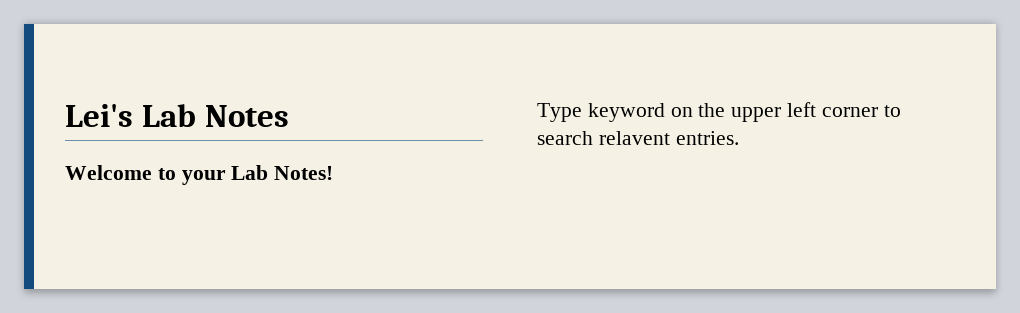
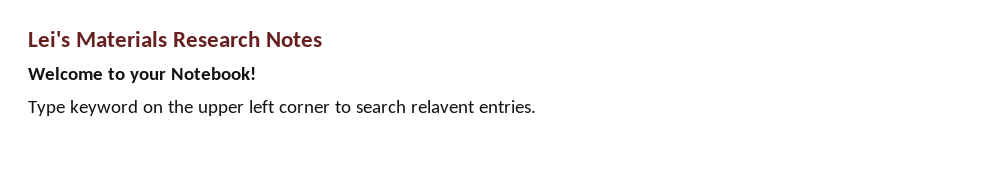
[141,104,196,127] Lab -> [76,31,261,47] Materials Research
[231,165,334,180] Lab Notes! -> [170,67,256,80] Notebook!

